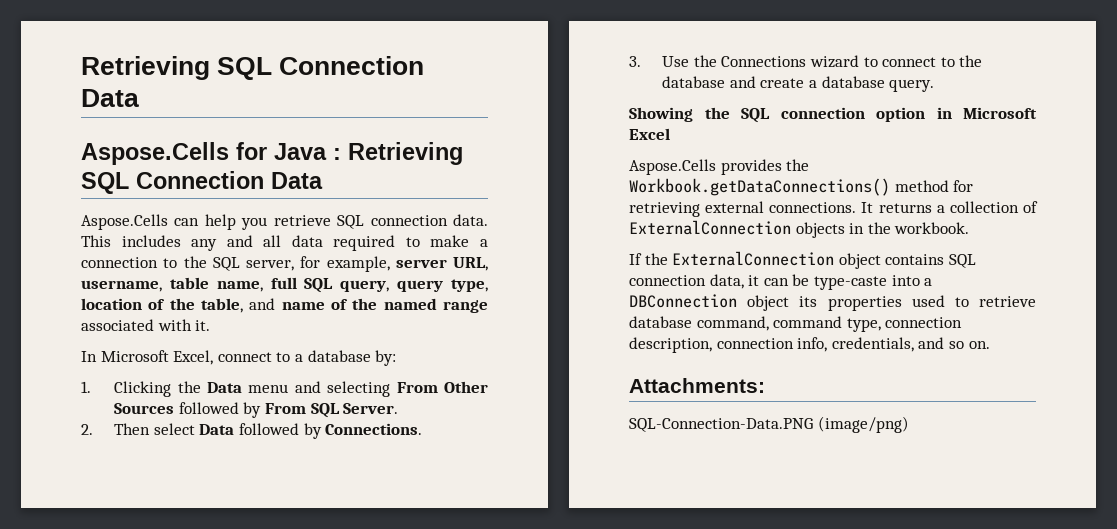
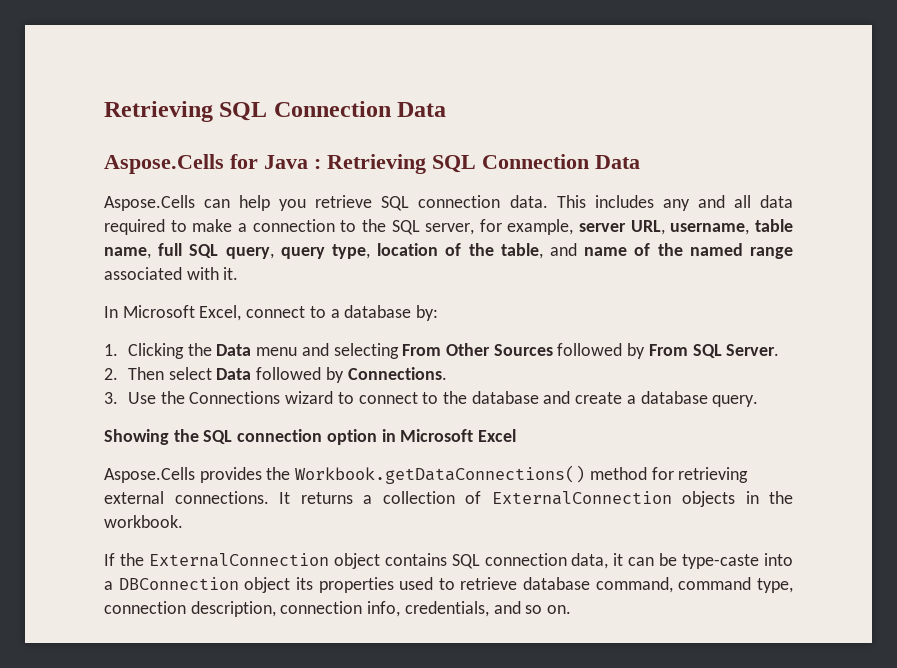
[629,378,765,393] [629,416,909,433] // Attachments: // SQL-Connection-Data.PNG (image/png) -> (572, 609) none

